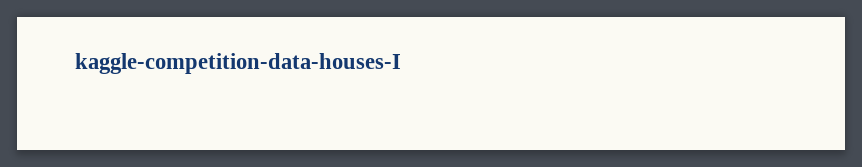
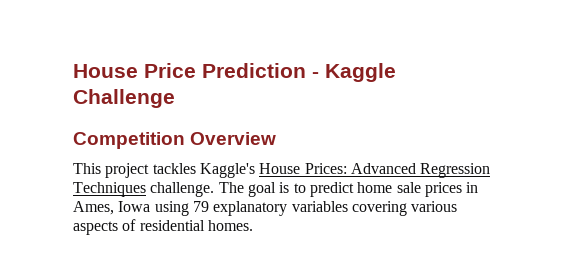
[75,53,401,74] kaggle-competition-data-houses-I -> [73,63,396,82] [73,89,175,108] [73,132,277,149] [73,163,491,178] [73,182,479,197] [73,201,458,216] [73,219,253,235] House Price Prediction - Kaggle Challenge // Competition Overview // This project tackles Kaggle's House Prices: Advanced Regression Techniques challenge. The goal is to predict home sale prices in Ames, Iowa using 79 explanatory variables covering various aspects of residential homes.

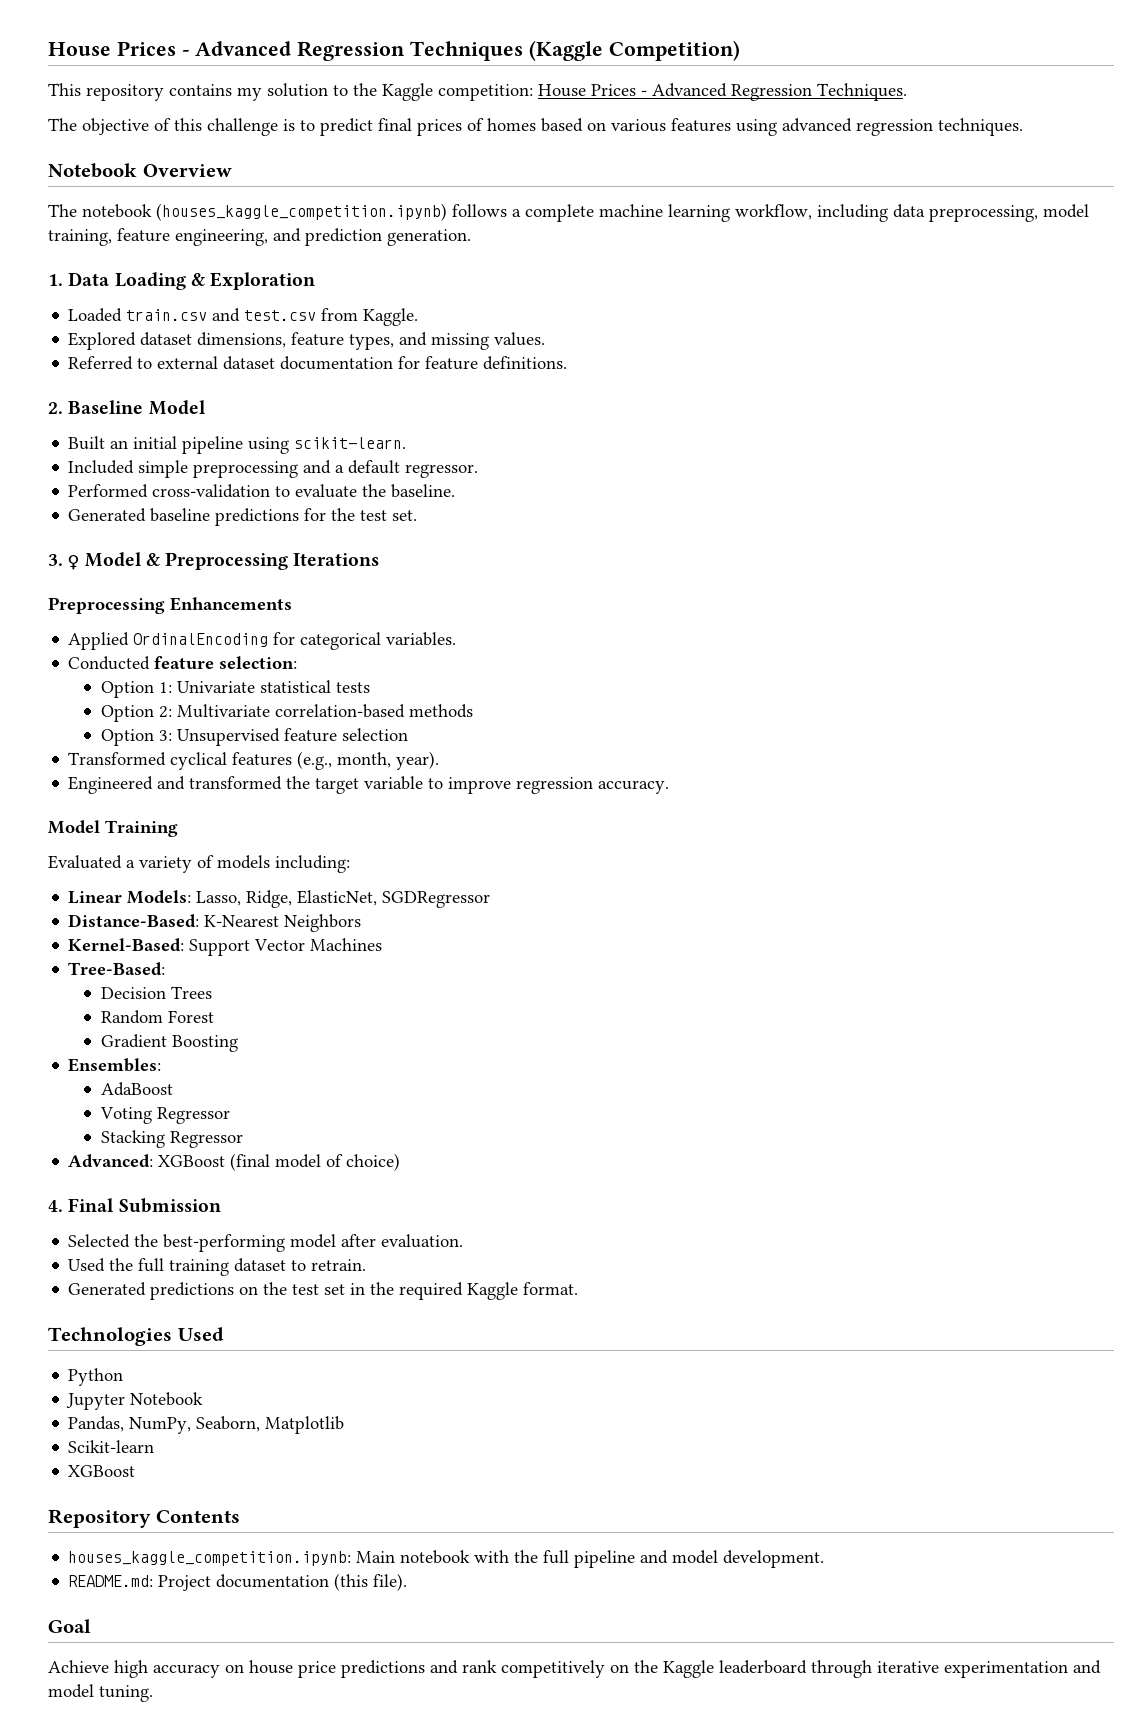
[73,63,396,82] [73,89,175,108] [73,132,277,149] [73,163,491,178] [73,182,479,197] [73,201,458,216] [73,219,253,235] House Price Prediction - Kaggle Challenge // Competition Overview // This project tackles Kaggle's House Prices: Advanced Regression Techniques challenge. The goal is to predict home sale prices in Ames, Iowa using 79 explanatory variables covering various aspects of residential homes. -> [48,40,740,61] [48,83,907,101] [48,118,1023,136] [48,163,232,178] [48,203,1089,222] [48,228,471,246] [48,272,316,290] [68,308,419,326] [68,332,546,350] [68,356,568,370] [48,400,206,415] [68,436,407,454] [68,460,479,478] [68,484,456,498] [68,508,418,526] [48,552,380,570] [48,597,292,614] [68,632,457,650] [68,656,298,670] [100,680,370,698] [100,704,473,722] [100,728,408,746] [68,751,440,770] [68,776,670,794] [48,820,178,837] [48,855,350,873] [68,890,491,908] [68,914,362,932] [68,938,383,956] [68,962,166,976] [100,986,212,999] [100,1010,214,1024] [100,1034,238,1052] [68,1058,162,1072] [100,1082,173,1096] [99,1107,230,1124] [100,1130,243,1148] [68,1153,401,1171] [48,1198,221,1213] [68,1234,464,1252] [68,1258,367,1276] [68,1282,579,1300] [48,1327,224,1346] [68,1368,124,1386] [66,1392,204,1410] [68,1416,345,1434] [68,1440,155,1453] [68,1465,136,1477] [48,1509,240,1528] [68,1550,825,1568] [68,1573,408,1591] [48,1619,91,1633] [48,1660,1101,1678] [48,1684,153,1702] House Prices - Advanced Regression Techniques (Kaggle Competition) // This repository contains my solution to the Kaggle competition: House Prices - Advanced Regression Techniques. // The objective of this challenge is to predict final prices of homes based on various features using advanced regression techniques. // Notebook Overview // The notebook (houses_kaggle_competition.ipynb) follows a complete machine learning workflow, including data preprocessing, model training, feature engineering, and prediction generation. // 1. Data Loading & Exploration // Loaded train.csv and test.csv from Kaggle. // Explored dataset dimensions, feature types, and missing values. // Referred to external dataset documentation for feature definitions. // 2. Baseline Model // Built an initial pipeline using scikit-learn. // Included simple preprocessing and a default regressor. // Performed cross-validation to evaluate the baseline. // Generated baseline predictions for the test set. // 3. ♀ Model & Preprocessing Iterations // Preprocessing Enhancements // Applied OrdinalEncoding for categorical variables. // Conducted feature selection: // Option 1: Univariate statistical tests // Option 2: Multivariate correlation-based methods // Option 3: Unsupervised feature selection // Transformed cyclical features (e.g., month, year). // Engineered and transformed the target variable to improve regression accuracy. // Model Training // Evaluated a variety of models including: // Linear Models: Lasso, Ridge, ElasticNet, SGDRegressor // Distance-Based: K-Nearest Neighbors // Kernel-Based: Support Vector Machines // Tree-Based: // Decision Trees // Random Forest // Gradient Boosting // Ensembles: // AdaBoost // Voting Regressor // Stacking Regressor // Advanced: XGBoost (final model of choice) // 4. Final Submission // Selected the best-performing model after evaluation. // Used the full training dataset to retrain. // Generated predictions on the test set in the required Kaggle format. // Technologies Used // Python // Jupyter Notebook // Pandas, NumPy, Seaborn, Matplotlib // Scikit-learn // XGBoost // Repository Contents // houses_kaggle_competition.ipynb: Main notebook with the full pipeline and model development. // README.md: Project documentation (this file). // Goal // Achieve high accuracy on house price predictions and rank competitively on the Kaggle leaderboard through iterative experimentation and model tuning.

